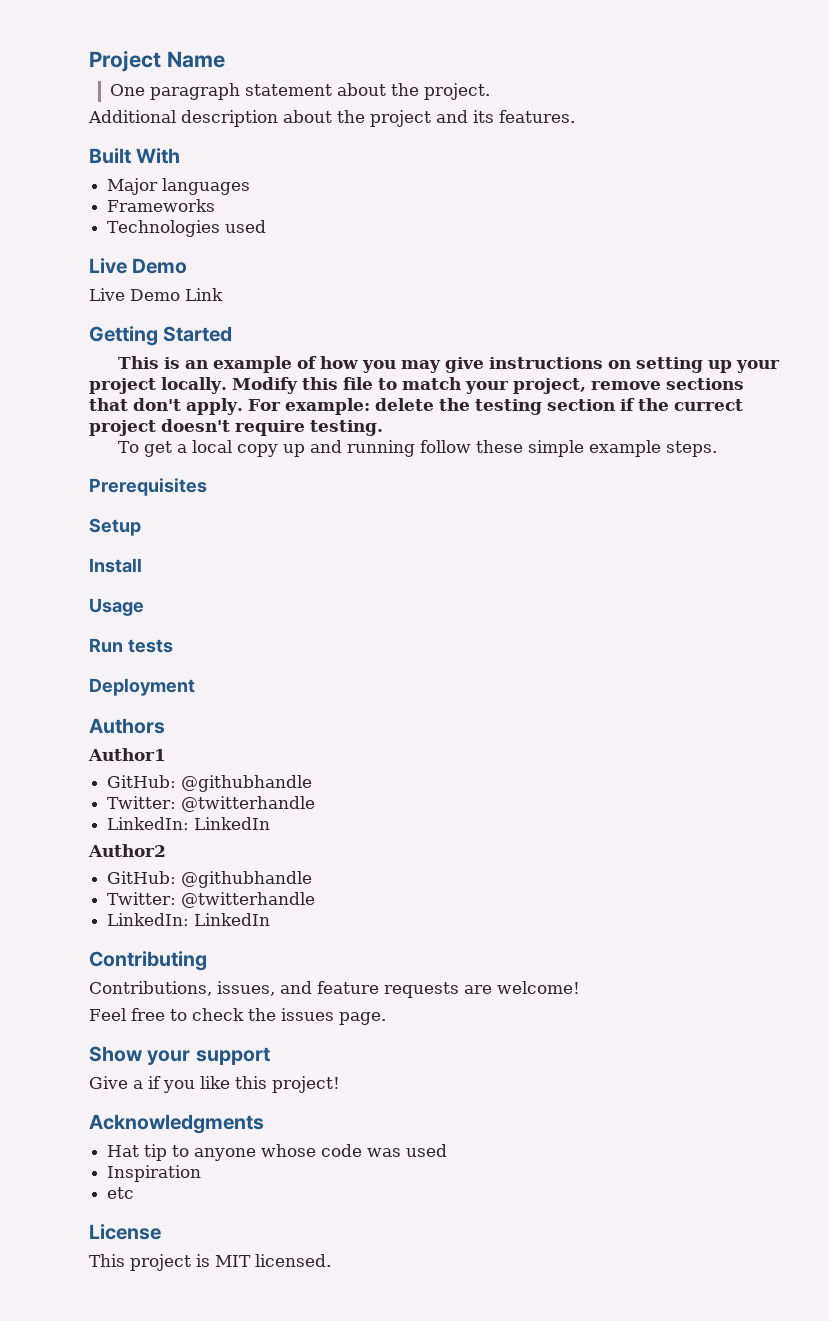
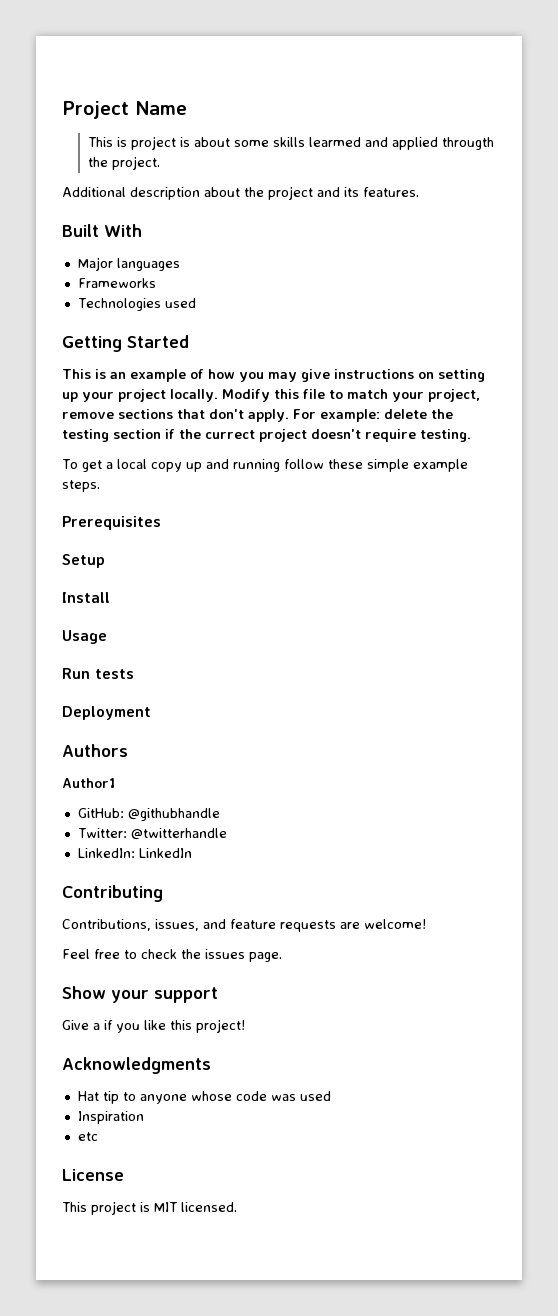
[109,83,386,100] One paragraph statement about -> [87,136,494,150] This is project is about some skills learmed and applied througth
[89,258,188,274] [89,288,223,301] // Live Demo // Live Demo Link -> (196, 303) none
[88,844,166,857] [107,871,313,888] [107,892,316,908] [107,913,271,926] // Author2 // GitHub: @githubhandle // Twitter: @twitterhandle // LinkedIn: LinkedIn -> (192, 853) none

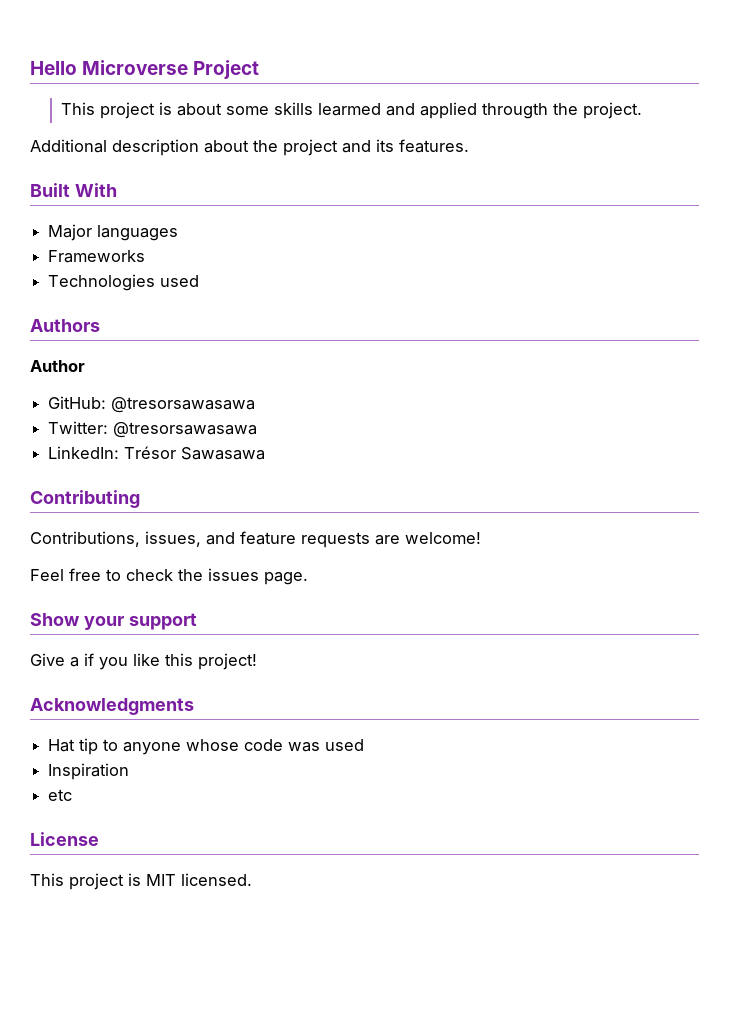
(62, 110) none -> [30,60,189,75] Hello Microverse
[135,101,187,115] [87,137,127,147] Name // This is -> [61,102,96,115] // This
[62,335,189,352] [62,369,485,382] [62,389,480,402] [62,409,453,422] [62,429,471,442] [62,459,468,472] [62,480,100,492] [62,516,161,530] [62,554,105,568] [62,592,110,603] [62,630,107,644] [62,668,134,679] [62,706,151,720] // Getting Started // This is an example of how you may give instructions on setting up your project locally. Modify this file to match your project, remove sections that don't apply. For example: delete the testing section if the currect project doesn't require testing. // To get a local copy up and running follow these simple example steps. // Prerequisites // Setup // Install // Usage // Run tests // Deployment -> (200, 281) none
[62,778,115,788] Author1 -> [30,360,85,372] Author
[127,808,220,821] @githubhandle -> [111,397,256,413] @tresorsawasawa
[130,828,227,840] @twitterhandle -> [113,422,258,438] @tresorsawasawa
[138,848,192,858] LinkedIn -> [124,446,266,460] Trésor Sawasawa

